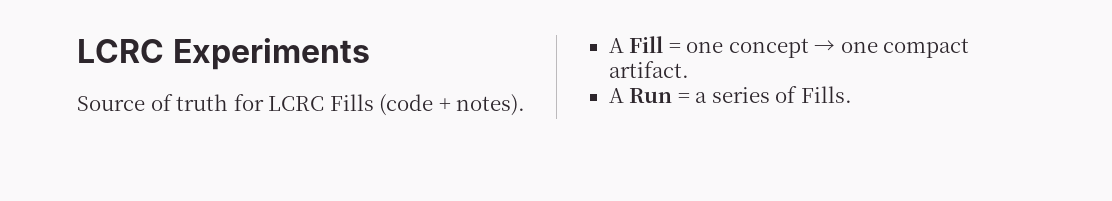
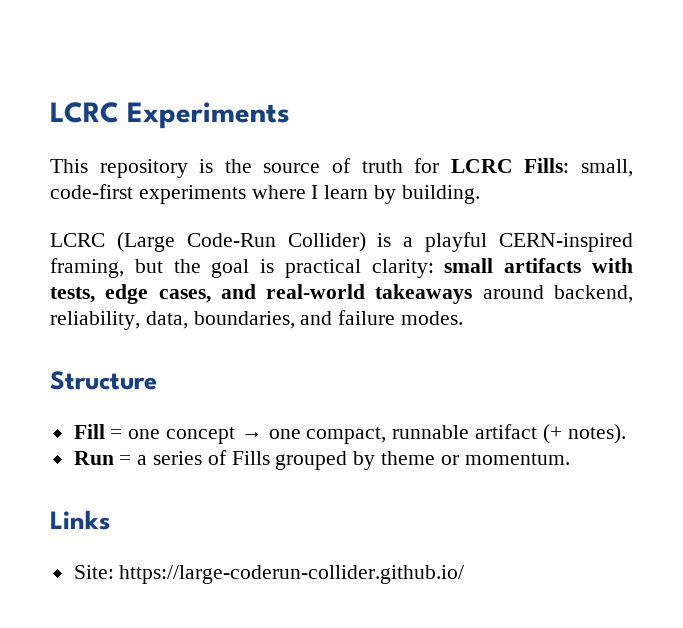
[77,94,526,116] [608,38,624,53] Source of truth for LCRC Fills (code + notes). // A -> [50,158,634,178] [50,184,480,204] [50,232,633,252] [50,258,633,278] [50,284,633,304] [50,310,464,330] [50,371,157,390] This repository is the source of truth for LCRC Fills: small, code-first experiments where I learn by building. // LCRC (Large Code-Run Collider) is a playful CERN-inspired framing, but the goal is practical clarity: small artifacts with tests, edge cases, and real-world takeaways around backend, reliability, data, boundaries, and failure modes. // Structure //
[883,38,970,58] [608,61,689,78] [608,88,624,103] compact artifact. // A -> [306,424,626,444] compact, runnable artifact (+ notes). //
[800,86,852,103] Fills. -> [231,451,570,470] [50,510,110,530] [73,565,465,584] Fills grouped by theme or momentum. // Links // Site: https://large-coderun-collider.github.io/

